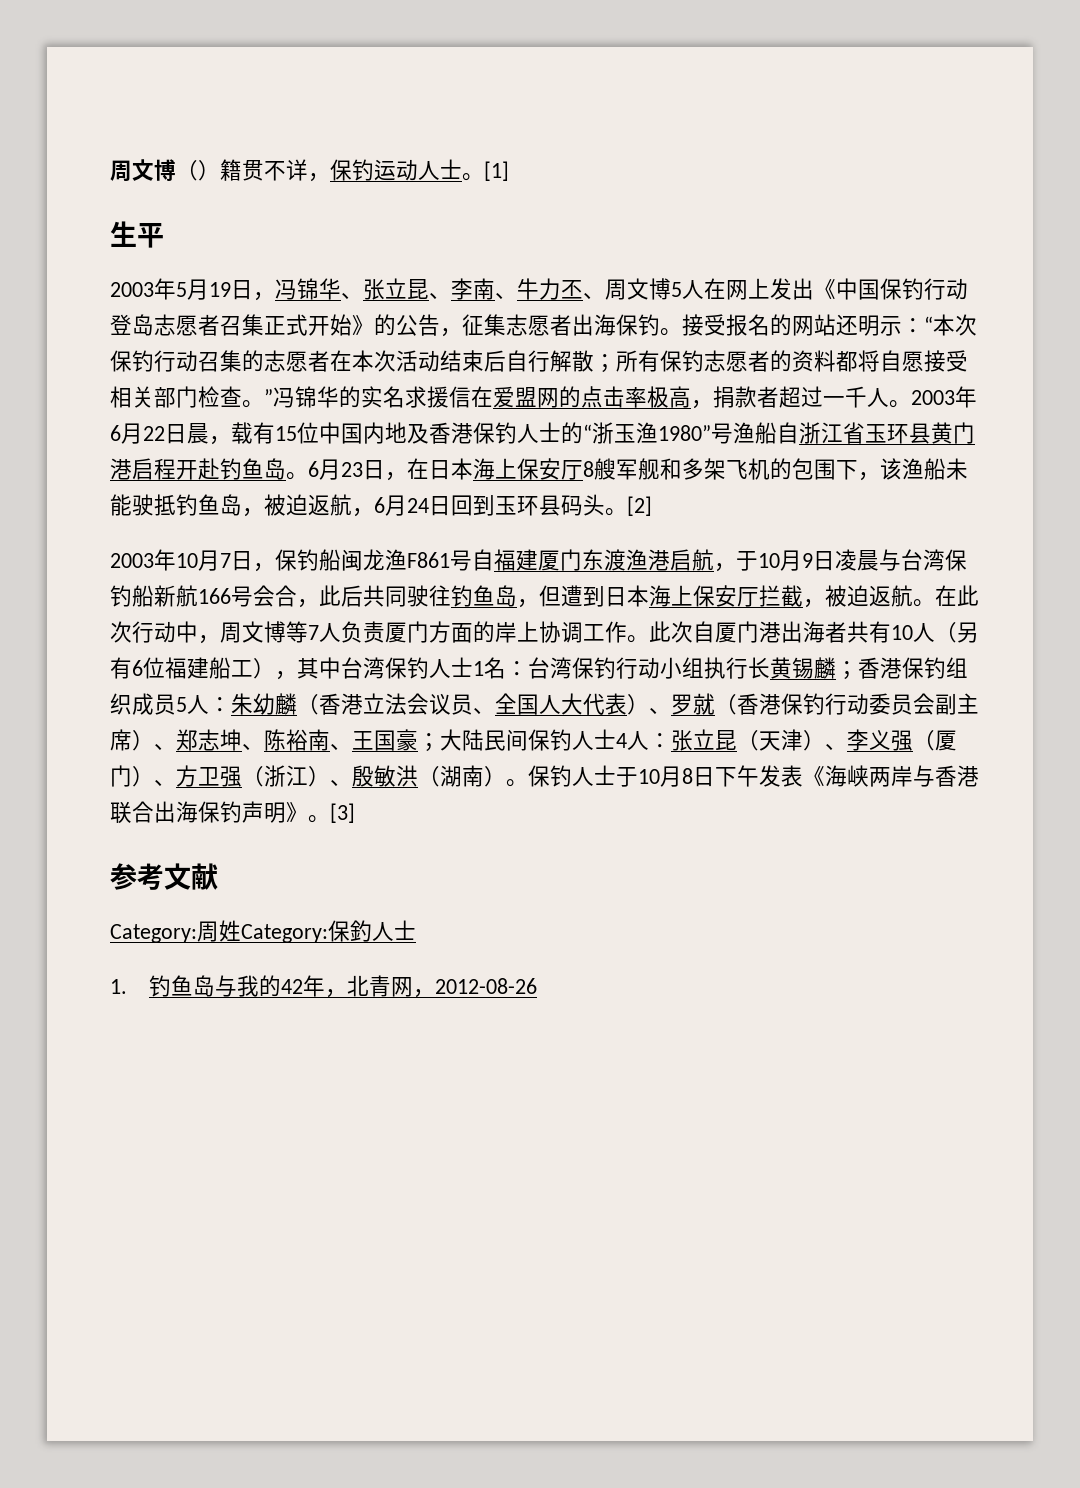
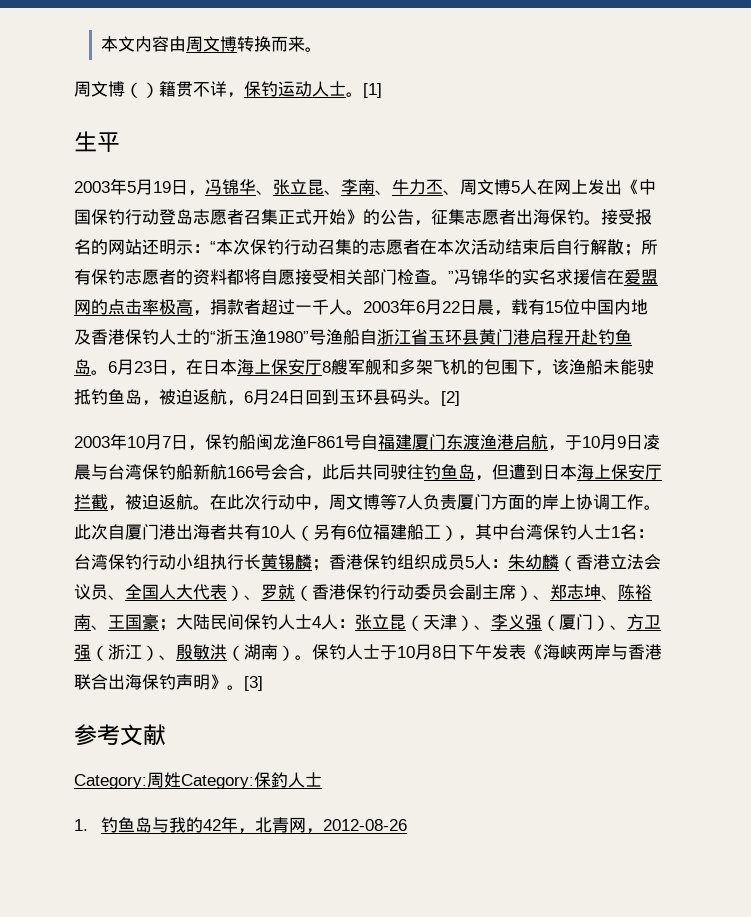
(110, 170) none -> [100,36,322,52] 本文内容由周文博转换而来。 //

